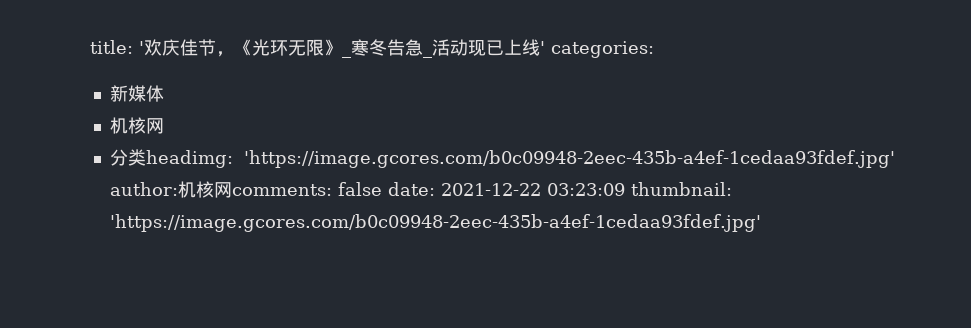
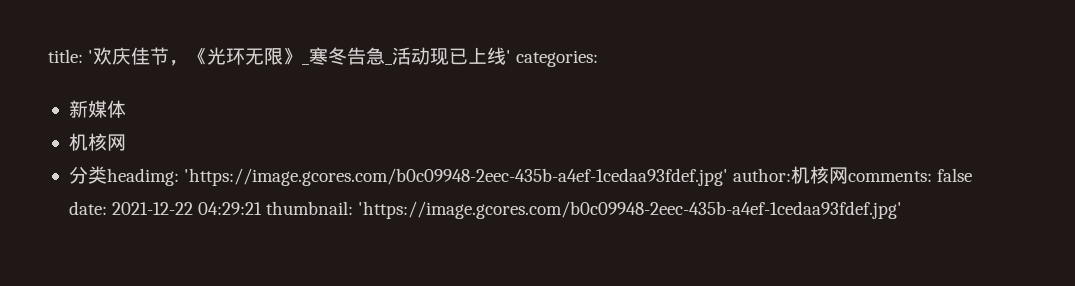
[546,183,625,196] 03:23:09 -> [198,202,263,215] 04:29:21

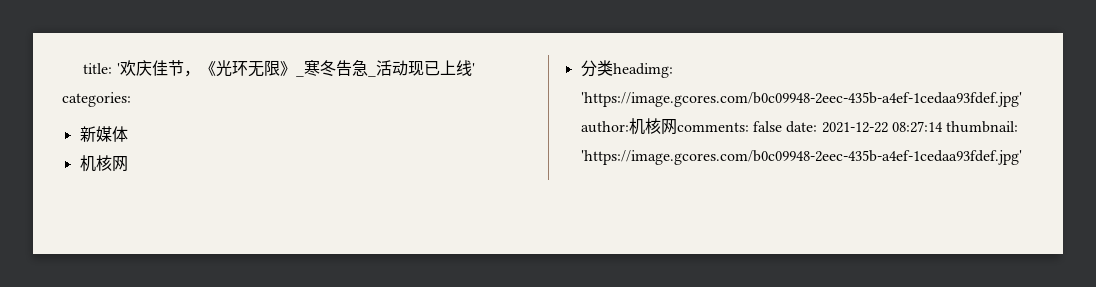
[198,202,263,215] 04:29:21 -> [891,121,943,133] 08:27:14

